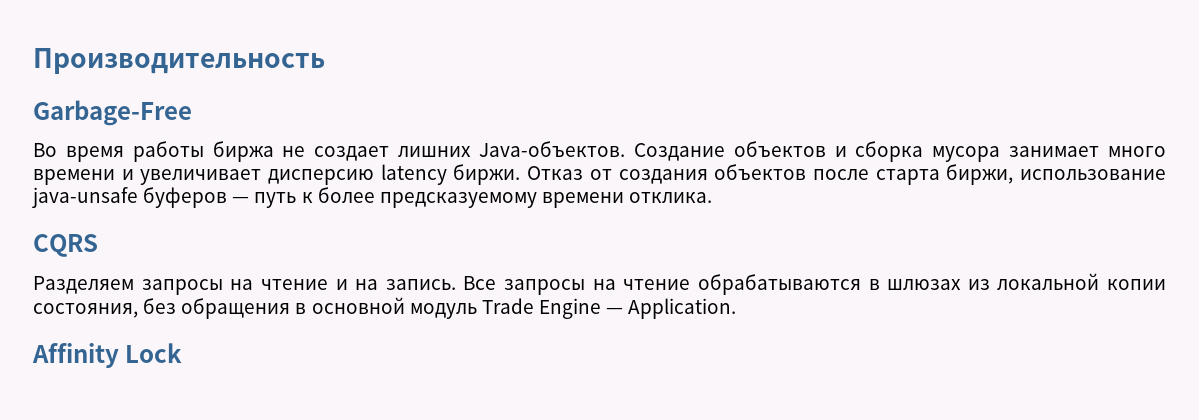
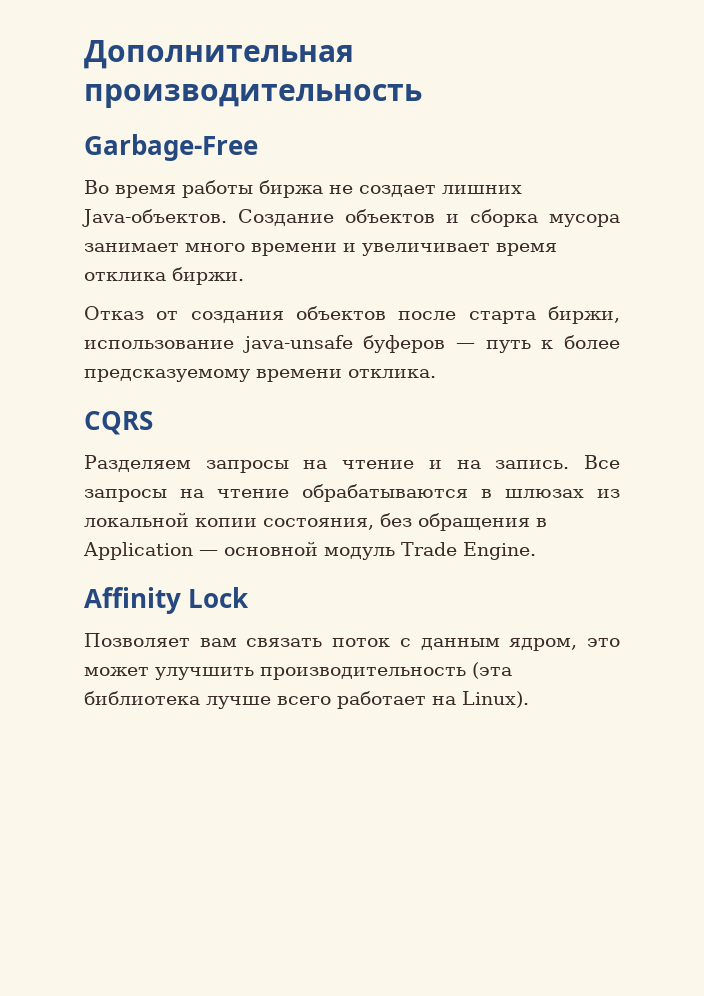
[33,48,325,74] Производительность -> [84,40,354,69] [84,84,422,108] Дополнительная производительность
[268,164,447,185] дисперсию latency -> [496,243,557,256] [84,272,166,281] время отклика
(521, 174) none -> (244, 276) //
(307, 308) none -> [83,542,218,560] Application —
[538,298,737,319] Engine — Application. -> [463,542,536,560] Engine.
(183, 353) none -> [84,633,620,651] [84,662,512,680] [84,691,529,709] // Позволяет вам связать поток с данным ядром, это может улучшить производительность (эта библиотека лучше всего работает на Linux).

